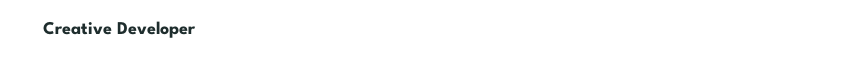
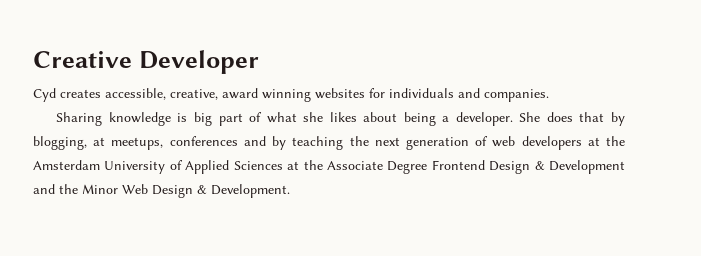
(196, 29) none -> [33,88,549,102] [56,112,625,126] [33,136,625,150] [33,160,626,174] [33,184,290,198] // Cyd creates accessible, creative, award winning websites for individuals and companies. // Sharing knowledge is big part of what she likes about being a developer. She does that by blogging, at meetups, conferences and by teaching the next generation of web developers at the Amsterdam University of Applied Sciences at the Associate Degree Frontend Design & Development and the Minor Web Design & Development.

